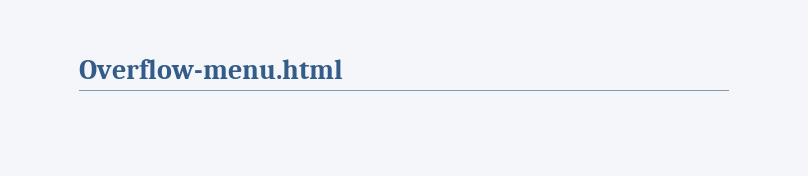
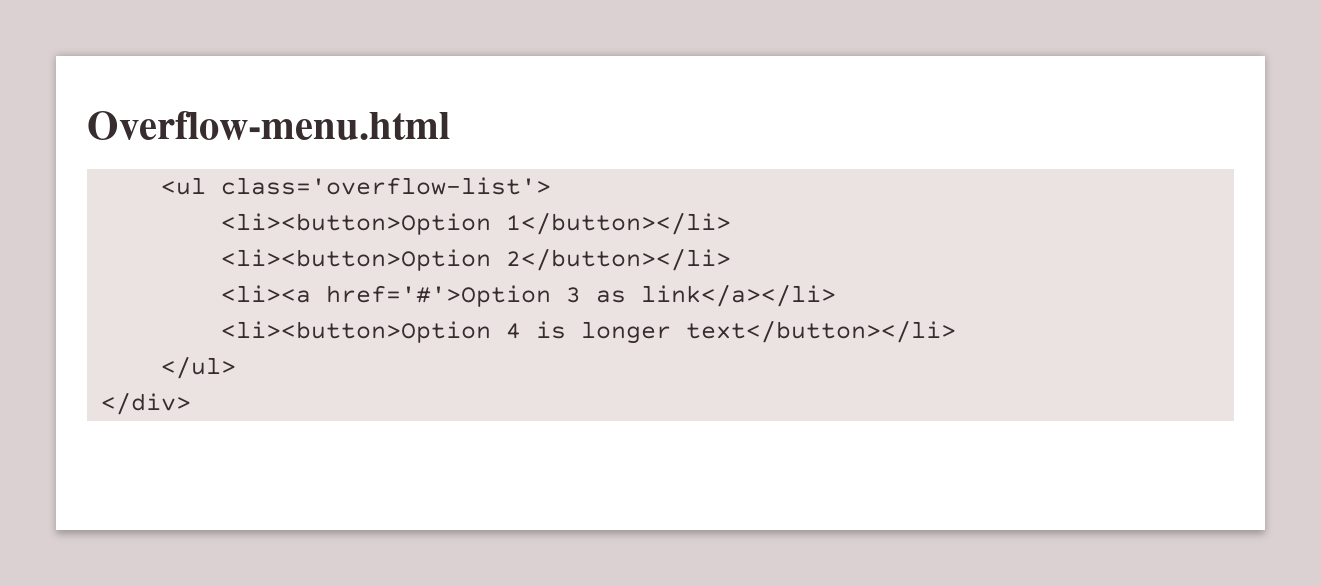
(343, 69) none -> [160,177,551,195] [220,212,731,235] [220,248,731,271] [220,284,836,307] [220,320,956,344] [160,356,236,379] [100,392,191,415] // <ul class='overflow-list'> // <li><button>Option 1</button></li> // <li><button>Option 2</button></li> // <li><a href='#'>Option 3 as link</a></li> // <li><button>Option 4 is longer text</button></li> // </ul> // </div>

